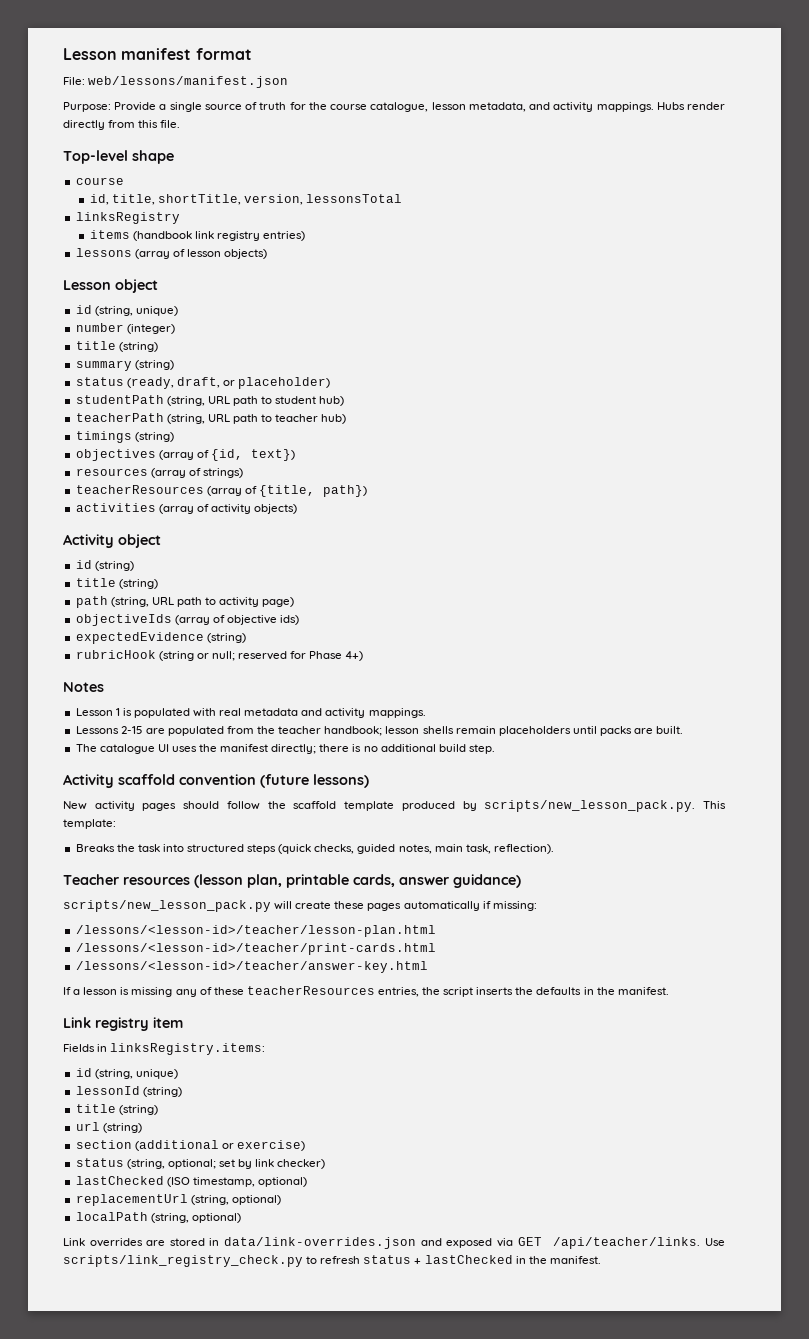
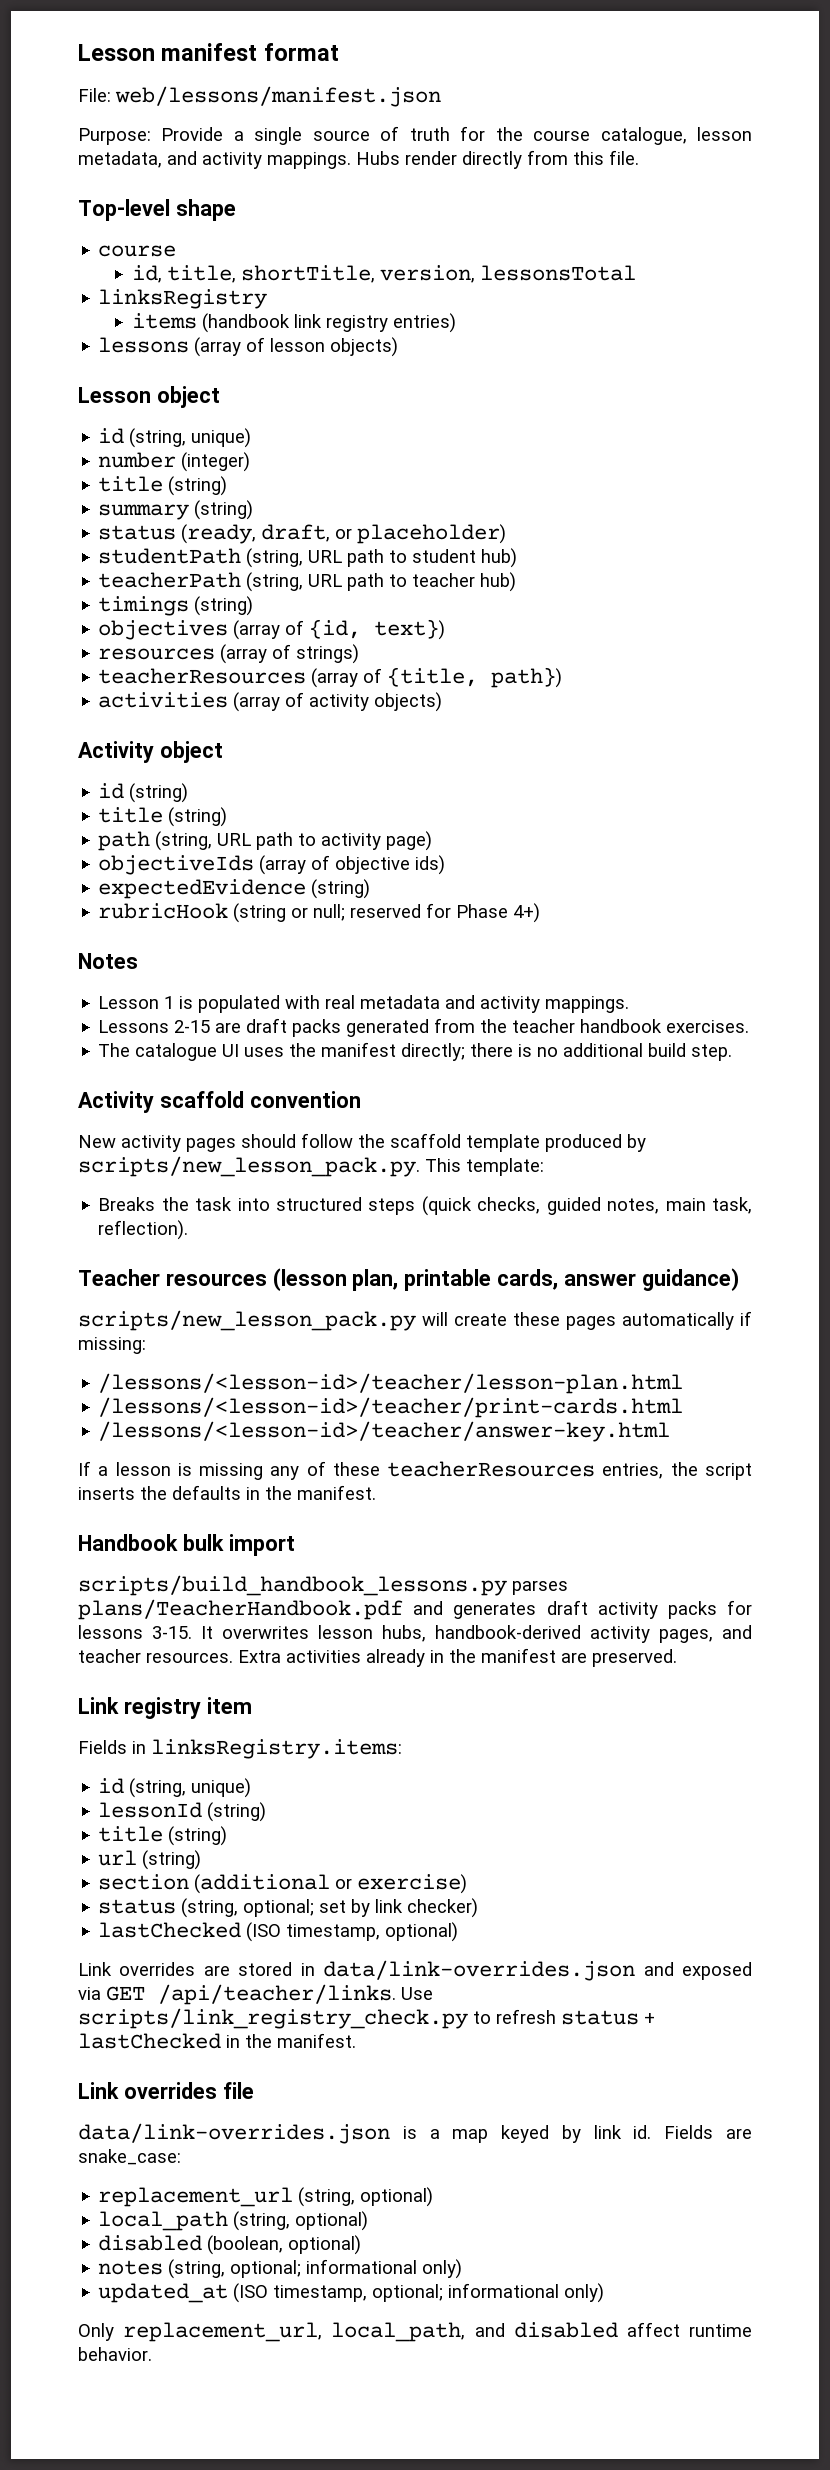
[167,726,684,736] populated from the teacher handbook; lesson shells remain placeholders until packs are built. -> [246,1018,750,1037] draft packs generated from the teacher handbook exercises.
[260,774,369,788] (future lessons) -> (361, 1099) none
(669, 991) none -> [78,1534,295,1556] [78,1575,568,1596] [78,1599,752,1620] [78,1625,752,1643] [78,1648,677,1667] // Handbook bulk import // scripts/build_handbook_lessons.py parses plans/TeacherHandbook.pdf and generates draft activity packs for lessons 3-15. It overwrites lesson hubs, handbook-derived activity pages, and teacher resources. Extra activities already in the manifest are preserved.
[75,1194,281,1206] [75,1212,241,1223] // replacementUrl (string, optional) // localPath (string, optional) -> (459, 1932) none
(601, 1260) none -> [78,2082,254,2099] [78,2123,753,2144] [78,2149,181,2165] [98,2187,434,2207] [98,2211,369,2231] [98,2235,362,2255] [98,2259,463,2279] [98,2283,605,2303] [78,2322,752,2342] [78,2347,152,2361] // Link overrides file // data/link-overrides.json is a map keyed by link id. Fields are snake_case: // replacement_url (string, optional) // local_path (string, optional) // disabled (boolean, optional) // notes (string, optional; informational only) // updated_at (ISO timestamp, optional; informational only) // Only replacement_url, local_path, and disabled affect runtime behavior.

